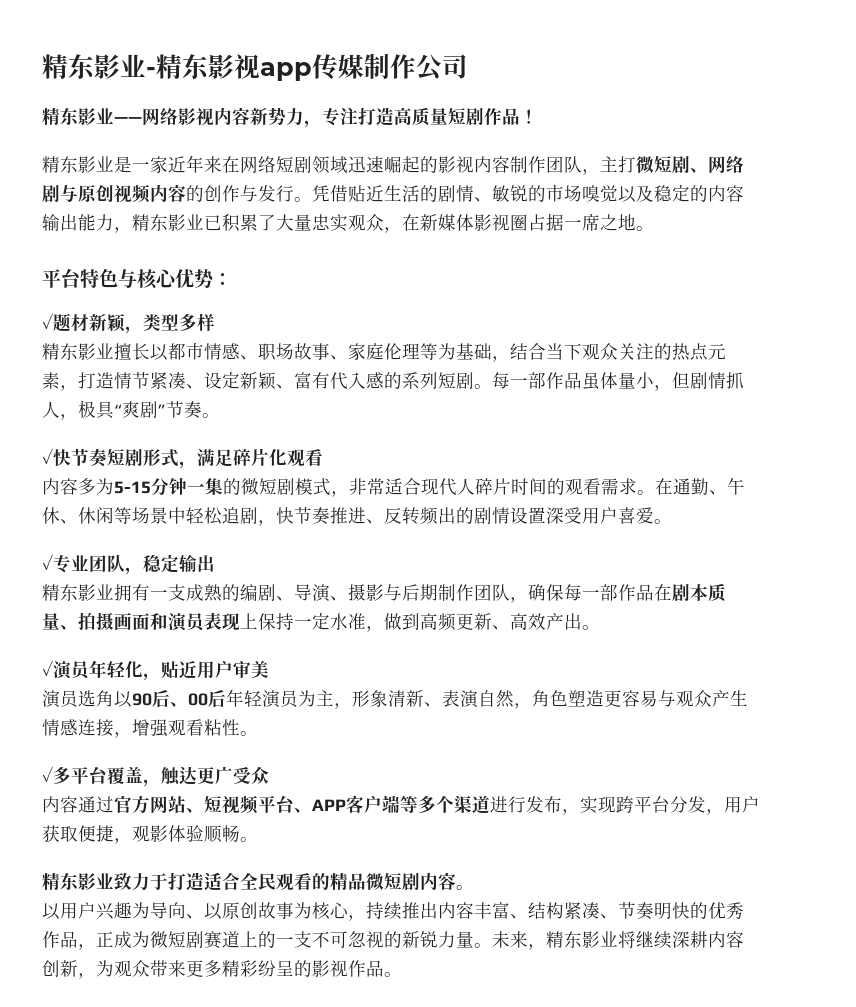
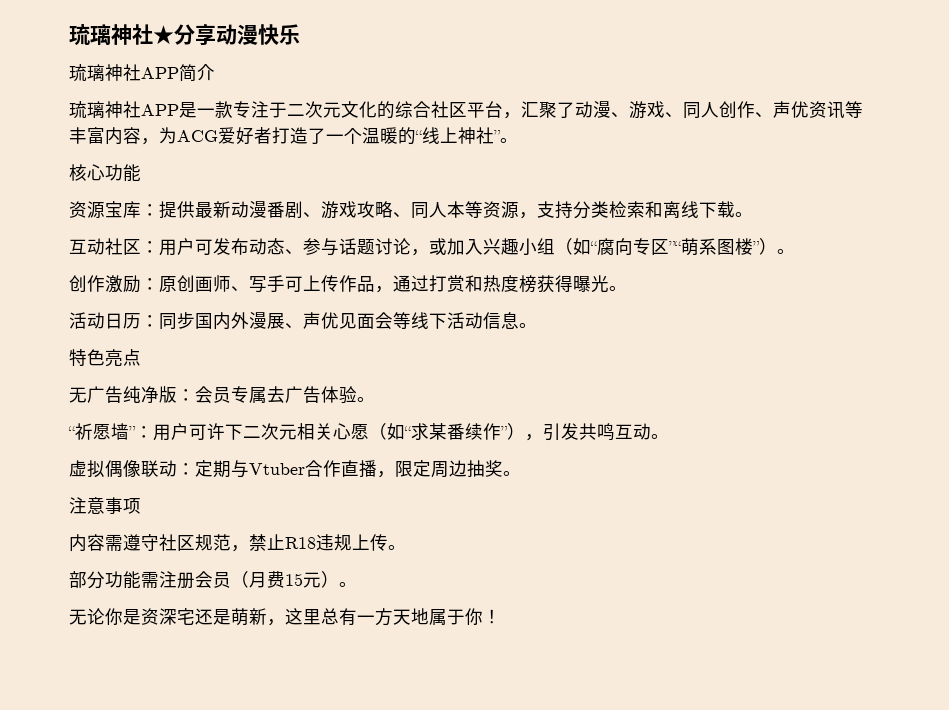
[42,54,468,81] [42,107,538,128] [42,155,744,175] [42,184,744,203] [42,213,654,233] [42,268,232,289] [42,313,215,334] [42,342,726,362] [42,371,744,391] [42,400,220,420] [42,448,323,469] [42,478,745,497] [42,507,672,526] [42,554,215,575] [42,583,726,603] [42,612,600,632] [42,660,269,681] [42,689,748,709] [42,719,258,738] [42,766,269,787] [42,795,760,815] [42,825,258,844] [42,872,474,891] [42,902,744,921] [42,931,744,950] [42,960,402,979] 精东影业-精东影视app传媒制作公司 // 精东影业——网络影视内容新势力，专注打造高质量短剧作品！ // 精东影业是一家近年来在网络短剧领域迅速崛起的影视内容制作团队，主打微短剧、网络剧与原创视频内容的创作与发行。凭借贴近生活的剧情、敏锐的市场嗅觉以及稳定的内容输出能力，精东影业已积累了大量忠实观众，在新媒体影视圈占据一席之地。 // 平台特色与核心优势： // ✓题材新颖，类型多样 // 精东影业擅长以都市情感、职场故事、家庭伦理等为基础，结合当下观众关注的热点元素，打造情节紧凑、设定新颖、富有代入感的系列短剧。每一部作品虽体量小，但剧情抓人，极具“爽剧”节奏。 // ✓快节奏短剧形式，满足碎片化观看 // 内容多为5-15分钟一集的微短剧模式，非常适合现代人碎片时间的观看需求。在通勤、午休、休闲等场景中轻松追剧，快节奏推进、反转频出的剧情设置深受用户喜爱。 // ✓专业团队，稳定输出 // 精东影业拥有一支成熟的编剧、导演、摄影与后期制作团队，确保每一部作品在剧本质量、拍摄画面和演员表现上保持一定水准，做到高频更新、高效产出。 // ✓演员年轻化，贴近用户审美 // 演员选角以90后、00后年轻演员为主，形象清新、表演自然，角色塑造更容易与观众产生情感连接，增强观看粘性。 // ✓多平台覆盖，触达更广受众 // 内容通过官方网站、短视频平台、APP客户端等多个渠道进行发布，实现跨平台分发，用户获取便捷，观影体验顺畅。 // 精东影业致力于打造适合全民观看的精品微短剧内容。 // 以用户兴趣为导向、以原创故事为核心，持续推出内容丰富、结构紧凑、节奏明快的优秀作品，正成为微短剧赛道上的一支不可忽视的新锐力量。未来，精东影业将继续深耕内容创新，为观众带来更多精彩纷呈的影视作品。 -> [69,24,300,46] [69,64,215,82] [69,101,863,119] [69,127,518,145] [69,164,141,182] [69,201,753,219] [69,238,795,256] [69,275,627,293] [69,312,537,330] [69,349,141,367] [69,386,375,404] [68,423,669,441] [69,460,521,478] [69,497,141,514] [69,534,406,552] [69,571,357,589] [69,608,501,626] 琉璃神社★分享动漫快乐 // 琉璃神社APP简介 // 琉璃神社APP是一款专注于二次元文化的综合社区平台，汇聚了动漫、游戏、同人创作、声优资讯等丰富内容，为ACG爱好者打造了一个温暖的“线上神社”。 // 核心功能 // 资源宝库：提供最新动漫番剧、游戏攻略、同人本等资源，支持分类检索和离线下载。 // 互动社区：用户可发布动态、参与话题讨论，或加入兴趣小组（如“腐向专区”“萌系图楼”）。 // 创作激励：原创画师、写手可上传作品，通过打赏和热度榜获得曝光。 // 活动日历：同步国内外漫展、声优见面会等线下活动信息。 // 特色亮点 // 无广告纯净版：会员专属去广告体验。 // “祈愿墙”：用户可许下二次元相关心愿（如“求某番续作”），引发共鸣互动。 // 虚拟偶像联动：定期与Vtuber合作直播，限定周边抽奖。 // 注意事项 // 内容需遵守社区规范，禁止R18违规上传。 // 部分功能需注册会员（月费15元）。 // 无论你是资深宅还是萌新，这里总有一方天地属于你！

